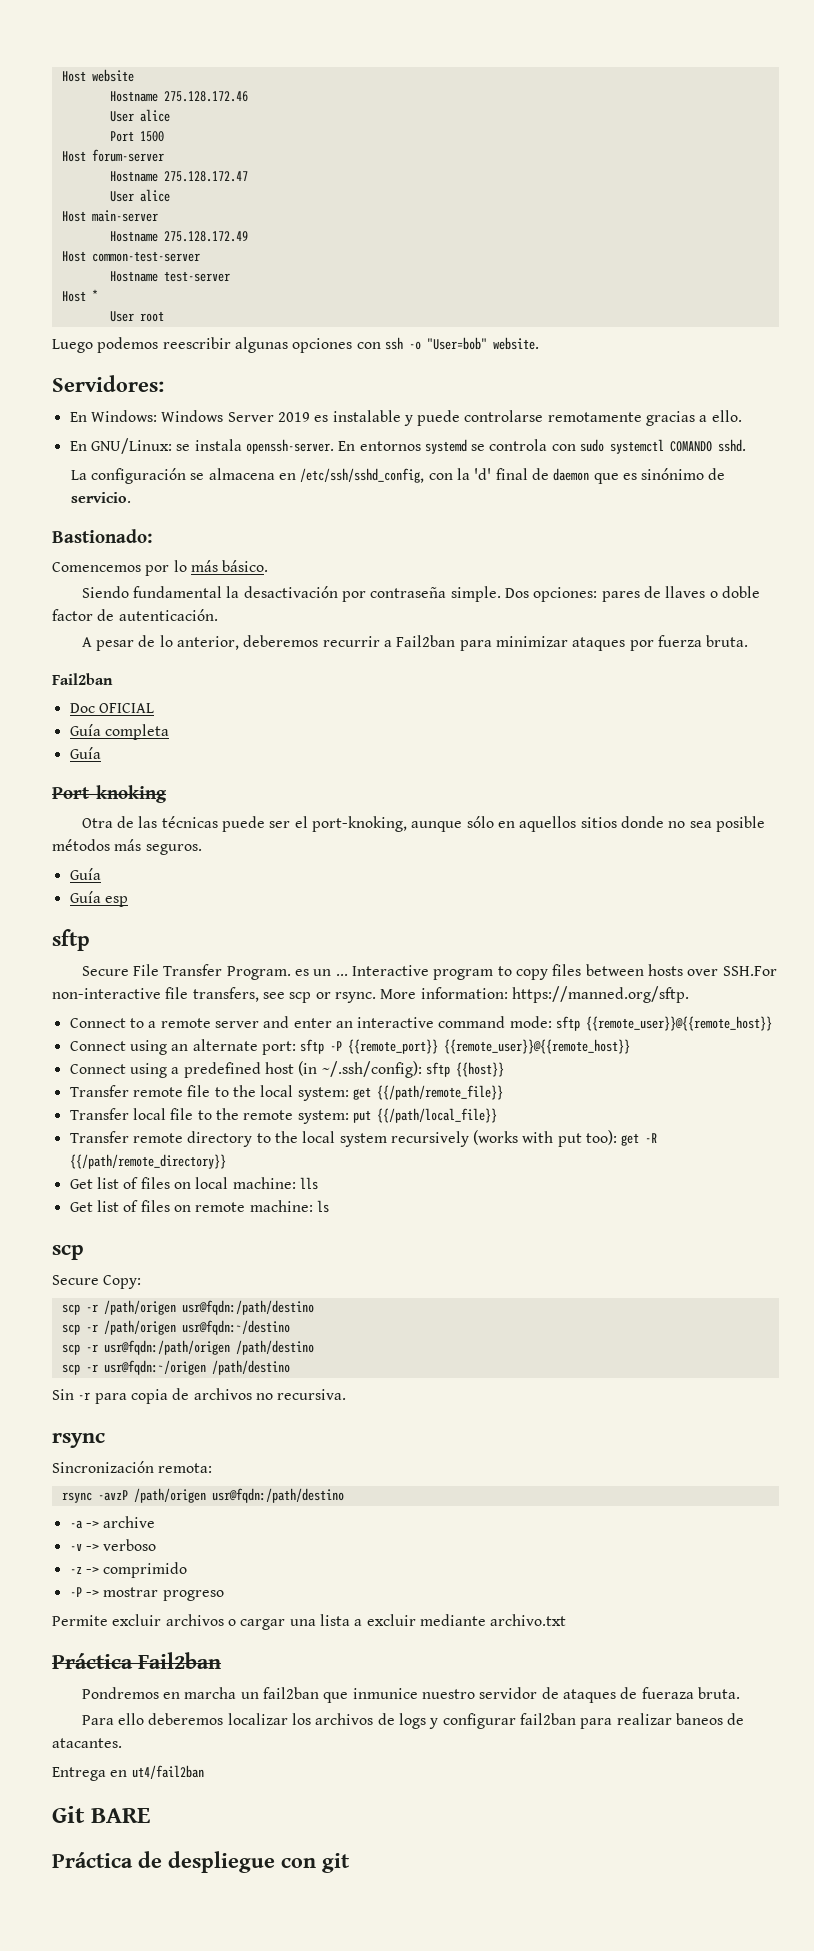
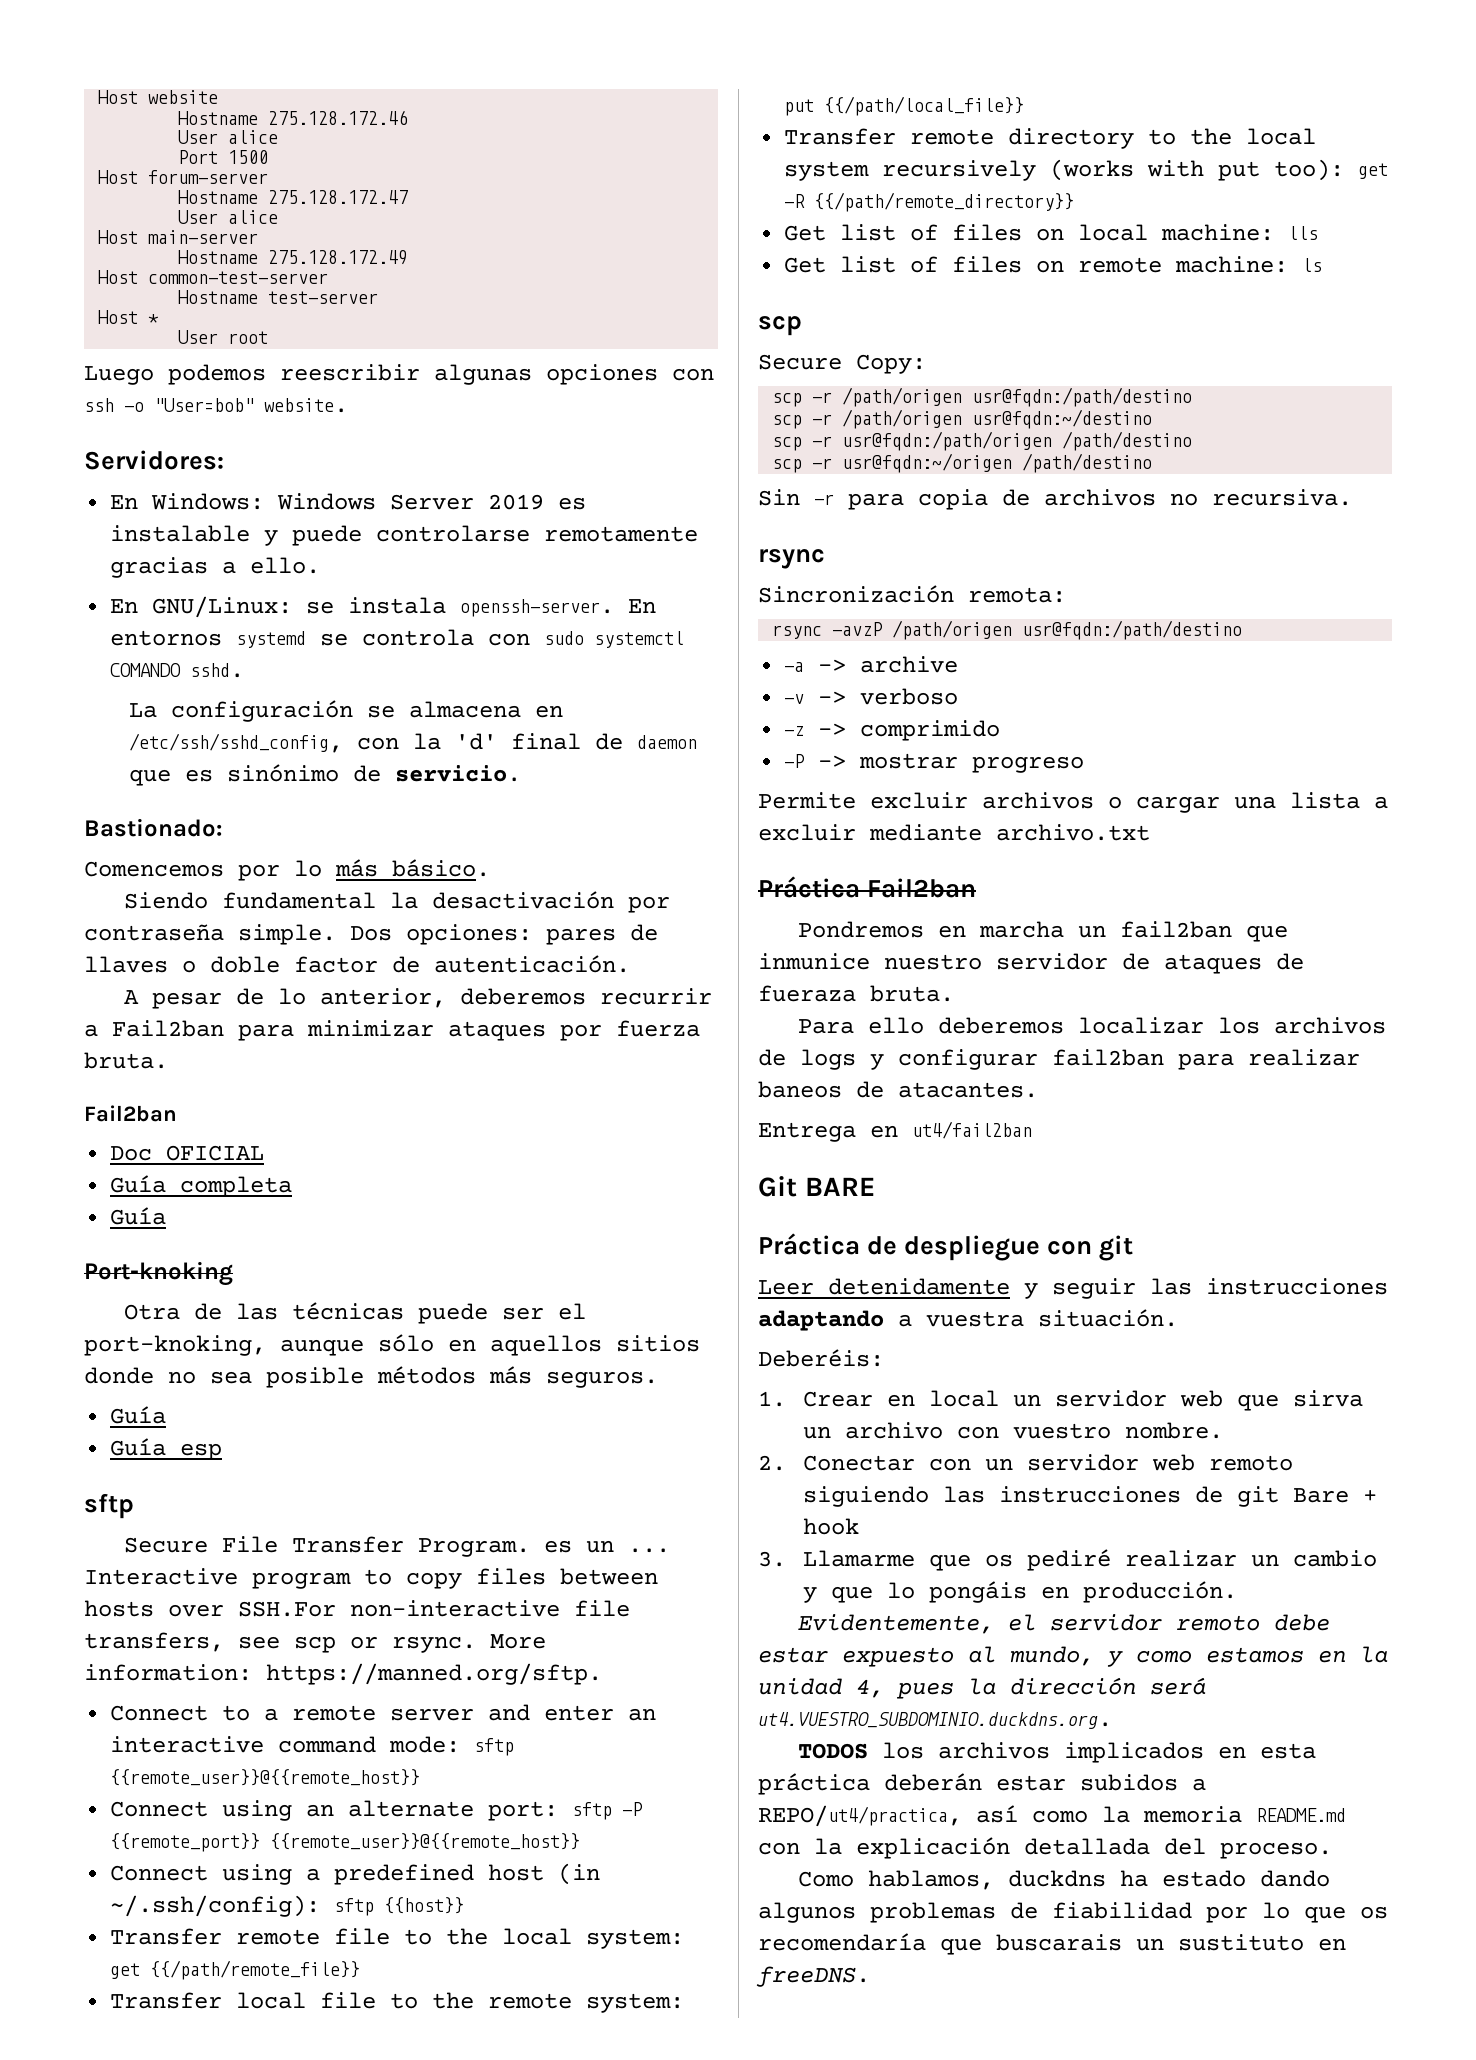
(350, 1863) none -> [758,1278,1388,1299] [758,1309,1178,1331] [758,1349,884,1367] [758,1390,1363,1411] [802,1422,1223,1439] [758,1454,1293,1471] [802,1486,1377,1507] [802,1518,859,1535] [758,1549,1377,1571] [802,1581,1237,1603] [797,1614,1330,1634] [758,1646,1388,1667] [758,1677,1206,1699] [758,1712,1112,1729] [797,1742,1316,1763] [758,1773,1206,1795] [758,1805,1346,1827] [758,1837,1332,1859] [797,1870,1330,1890] [758,1902,1388,1923] [758,1933,1346,1955] [756,1966,870,1987] // Leer detenidamente y seguir las instrucciones adaptando a vuestra situación. // Deberéis: // 1. Crear en local un servidor web que sirva un archivo con vuestro nombre. // 2. Conectar con un servidor web remoto siguiendo las instrucciones de git Bare + hook // 3. Llamarme que os pediré realizar un cambio y que lo pongáis en producción. // Evidentemente, el servidor remoto debe estar expuesto al mundo, y como estamos en la unidad 4, pues la dirección será ut4.VUESTRO_SUBDOMINIO.duckdns.org. // TODOS los archivos implicados en esta práctica deberán estar subidos a REPO/ut4/practica, así como la memoria README.md con la explicación detallada del proceso. // Como hablamos, duckdns ha estado dando algunos problemas de fiabilidad por lo que os recomendaría que buscarais un sustituto en freeDNS.

